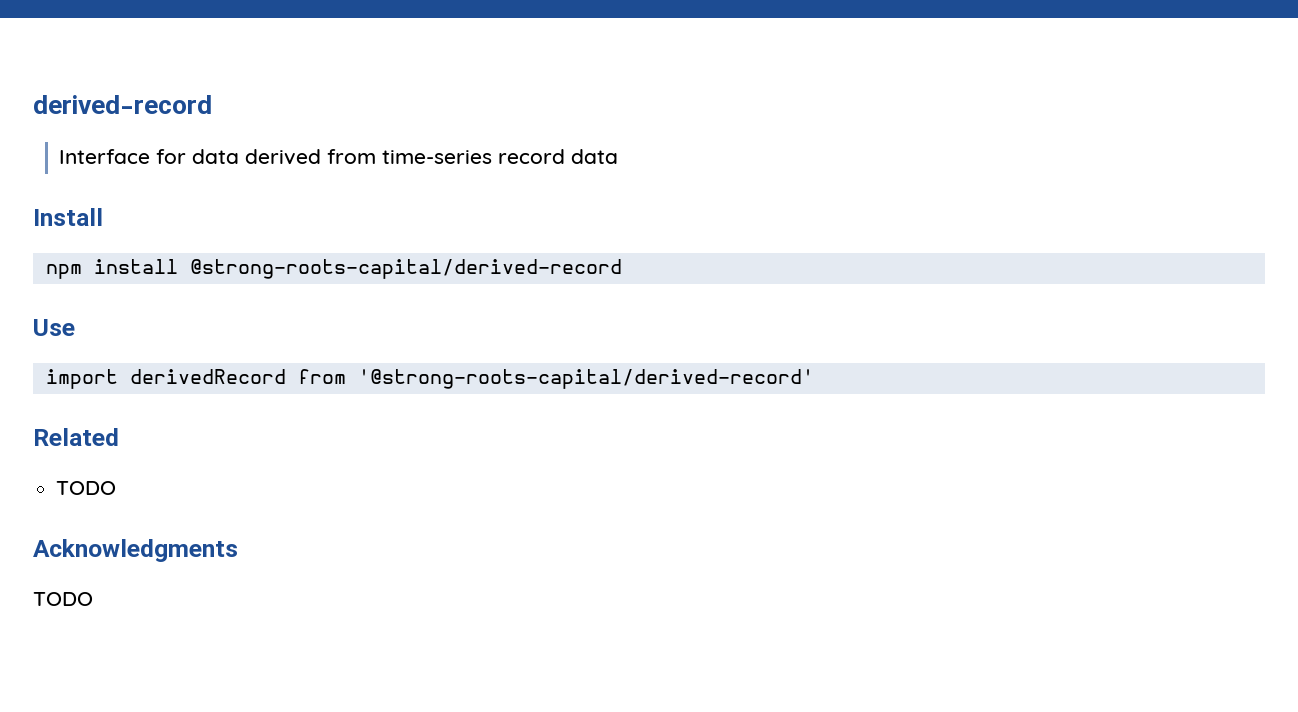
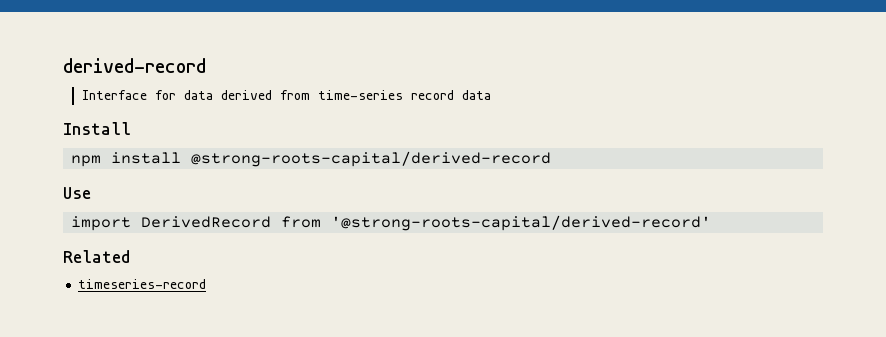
[129,369,286,384] derivedRecord -> [141,216,272,228] DerivedRecord
[56,481,117,495] [33,539,238,562] [33,592,93,606] TODO // Acknowledgments // TODO -> [78,279,207,289] timeseries-record

